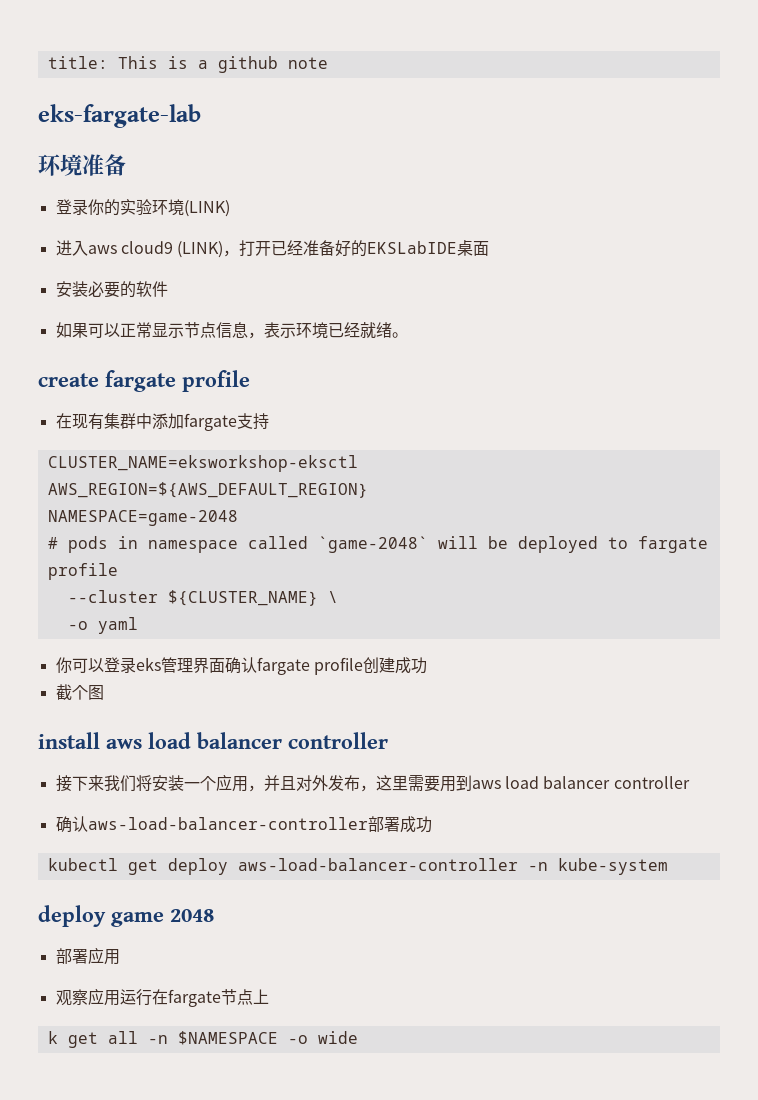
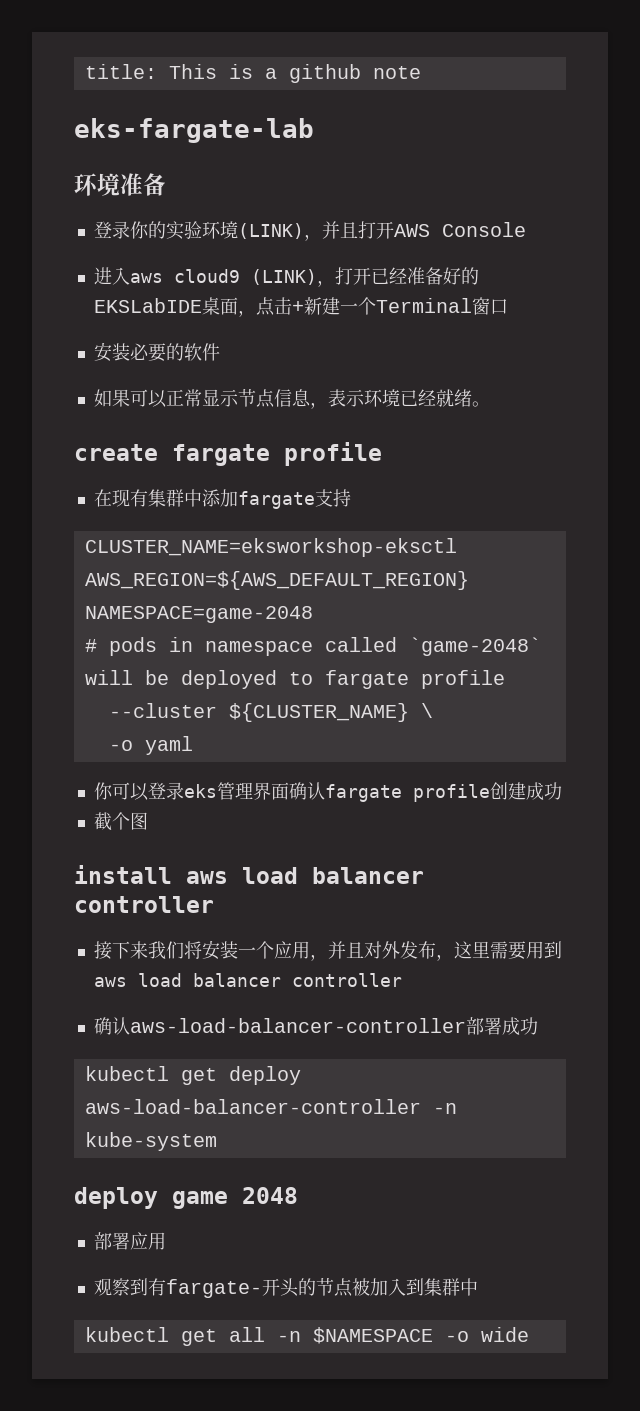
(230, 208) none -> [303,221,526,241] ，并且打开AWS Console
(490, 248) none -> [237,297,508,317] ，点击+新建一个Terminal窗口
[87,988,269,1007] [47,1031,58,1044] 应用运行在fargate节点上 // k -> [129,1278,478,1298] [84,1327,169,1342] 到有fargate-开头的节点被加入到集群中 // kubectl

